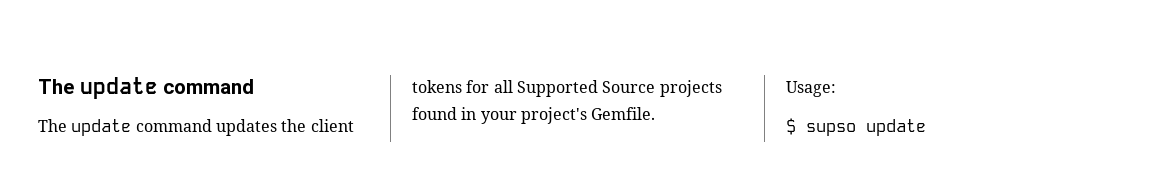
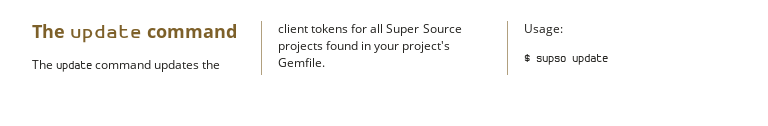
[516,80,598,97] Supported -> [386,24,420,36] Super

